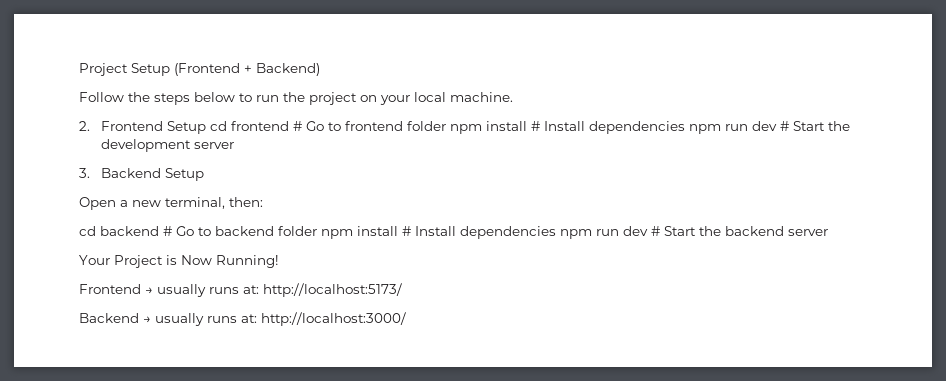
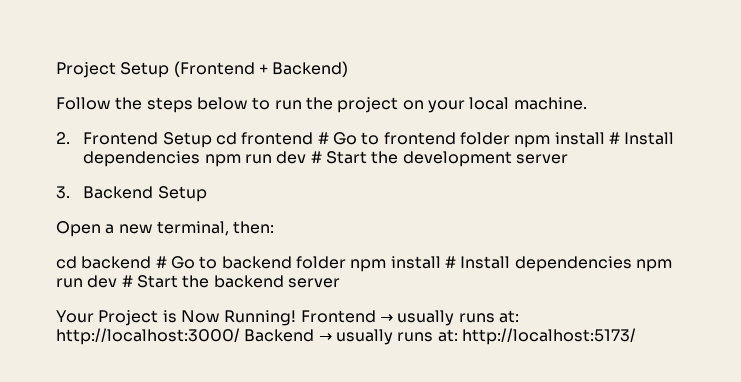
(279, 261) // -> (297, 318) none
[263,283,402,297] http://localhost:5173/ // -> [56,328,240,345] http://localhost:3000/
[261,312,406,326] http://localhost:3000/ -> [461,328,636,345] http://localhost:5173/

